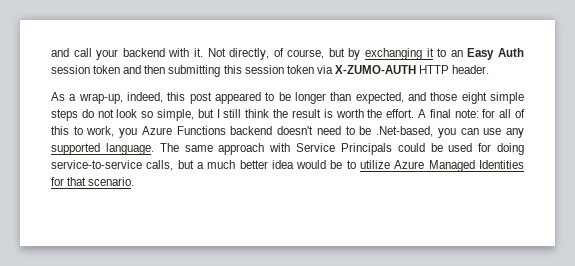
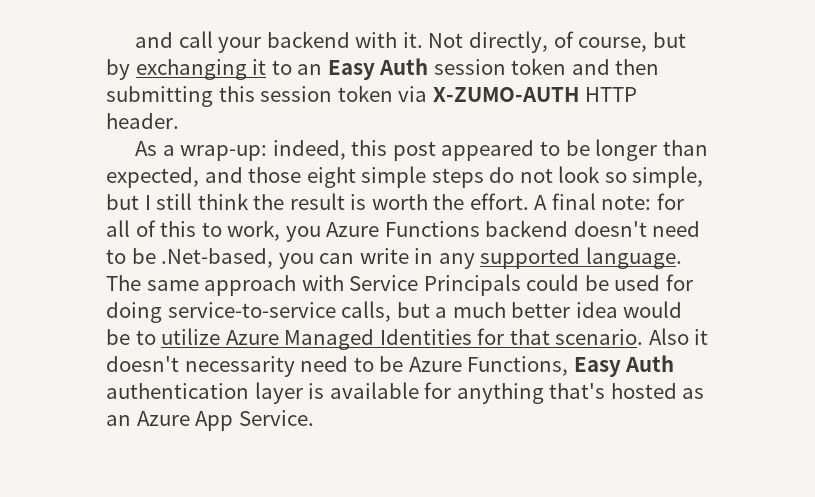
[78,93,123,104] wrap-up, -> [180,145,268,161] wrap-up:
[483,128,502,135] use -> [359,248,434,264] write in
(135, 181) none -> [648,328,709,345] [106,355,675,377] [106,382,705,404] [106,410,314,431] Also it doesn't necessarity need to be Azure Functions, Easy Auth authentication layer is available for anything that's hosted as an Azure App Service.

